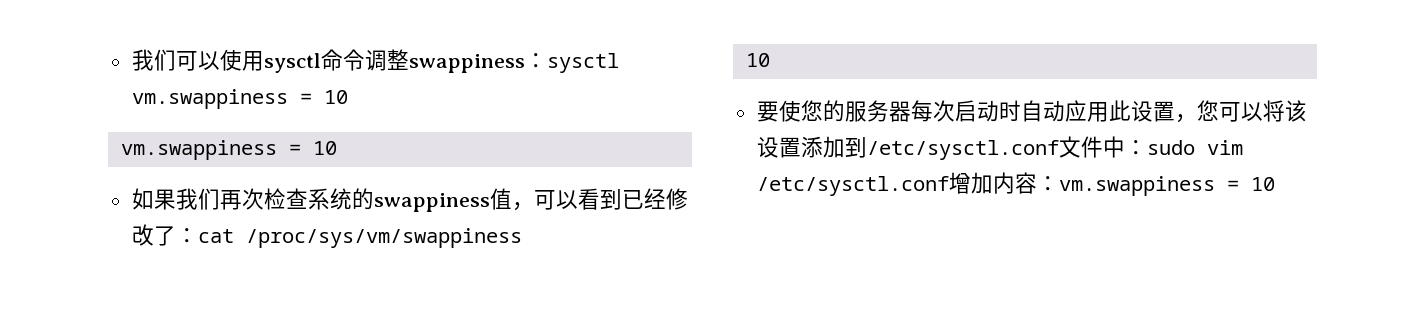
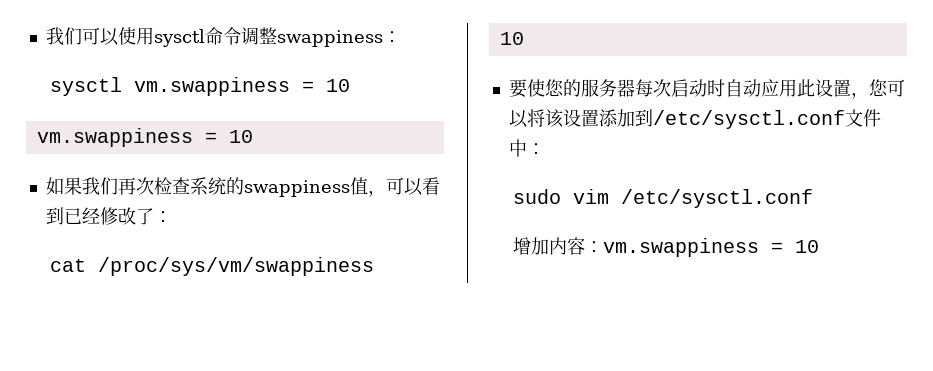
(547, 60) none -> (401, 37) //
(198, 235) none -> (172, 217) //
(1147, 147) none -> (545, 149) //
(949, 186) none -> (813, 198) //

